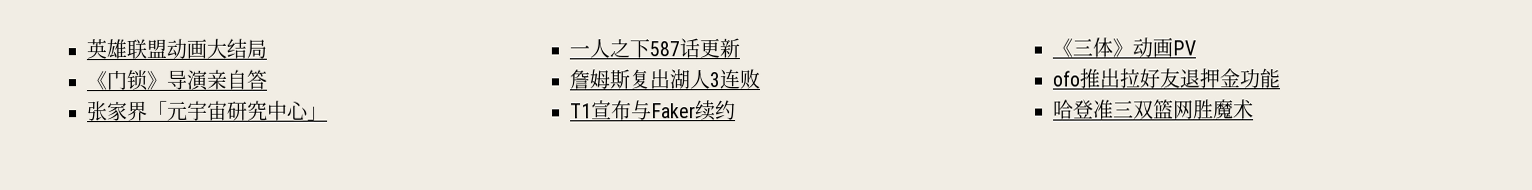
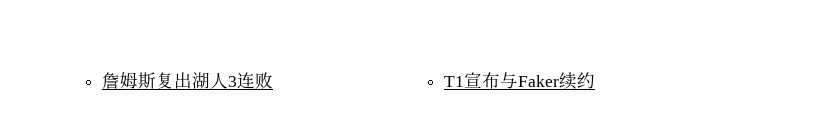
[86,38,267,60] [86,69,267,92] [87,100,328,122] [569,38,740,59] 英雄联盟动画大结局 // 《门锁》导演亲自答 // 张家界「元宇宙研究中心」 // 一人之下587话更新 // -> (102, 80) none
[1052,37,1196,58] [1052,68,1280,89] [1053,99,1254,120] // 《三体》动画PV // ofo推出拉好友退押金功能 // 哈登准三双篮网胜魔术 -> (596, 80) none

